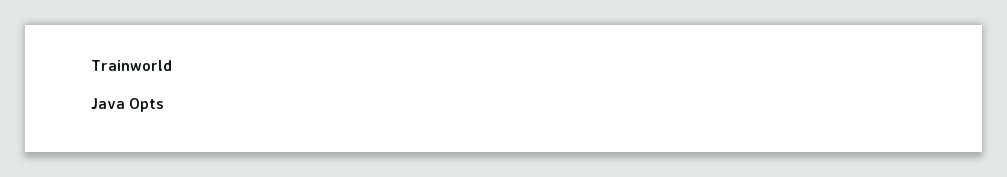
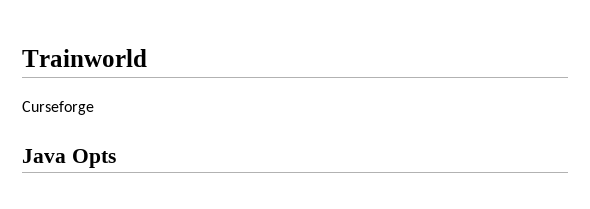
(172, 65) none -> [22,101,94,115] // Curseforge

